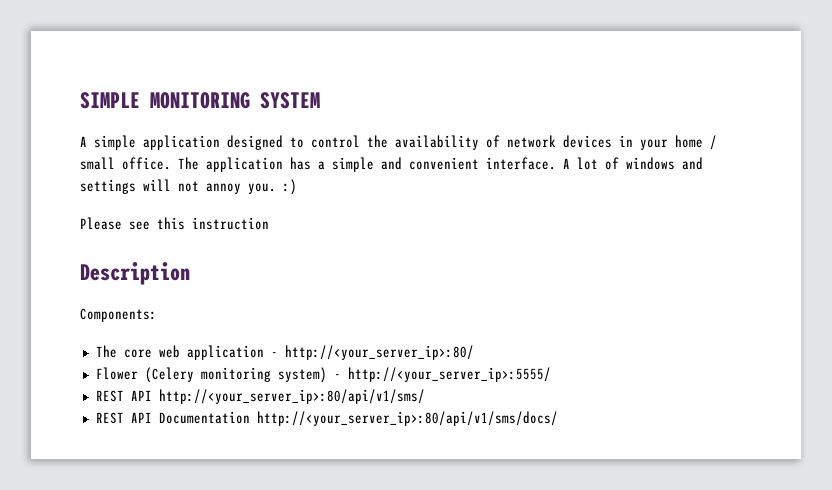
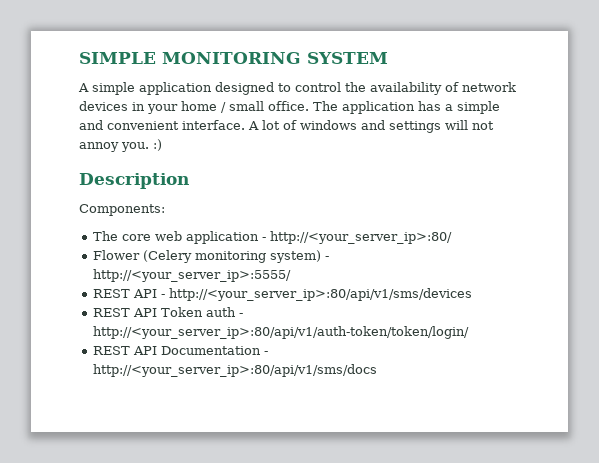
[80,217,269,230] // Please see this instruction -> (162, 145) none
[158,389,425,404] http://<your_server_ip>:80/api/v1/sms/ -> [161,288,473,301] [93,307,244,317] [93,326,470,339] - http://<your_server_ip>:80/api/v1/sms/devices // REST API Token auth - http://<your_server_ip>:80/api/v1/auth-token/token/login/
[256,411,558,426] http://<your_server_ip>:80/api/v1/sms/docs/ -> [264,351,269,355] [93,364,378,377] - http://<your_server_ip>:80/api/v1/sms/docs

